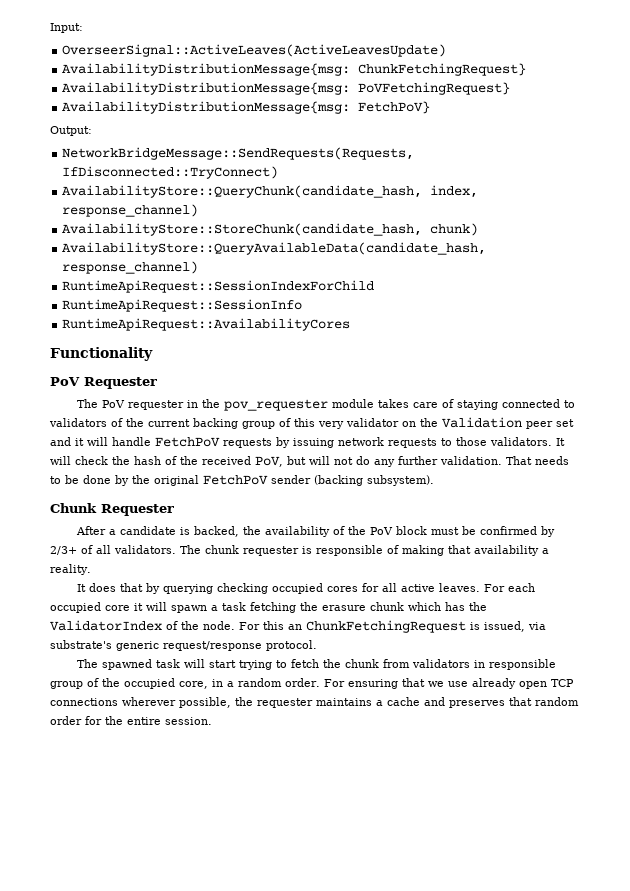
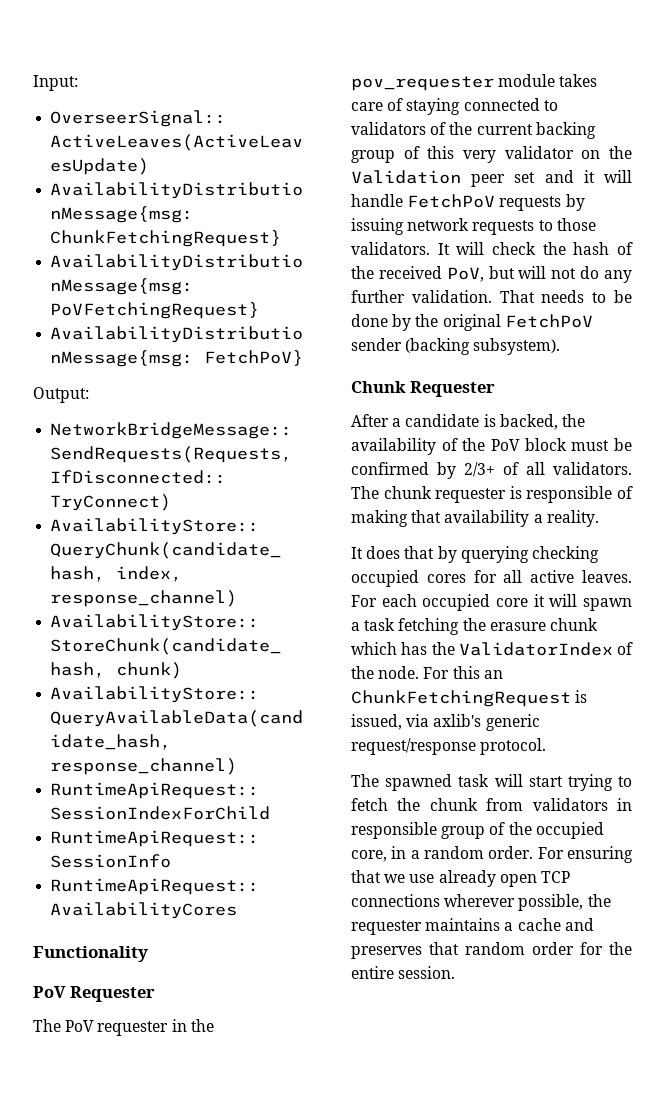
[50,640,112,649] substrate's -> [433,714,482,727] axlib's

